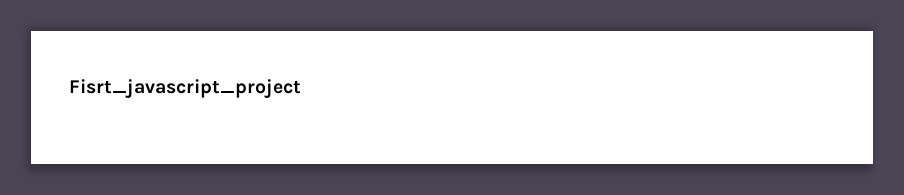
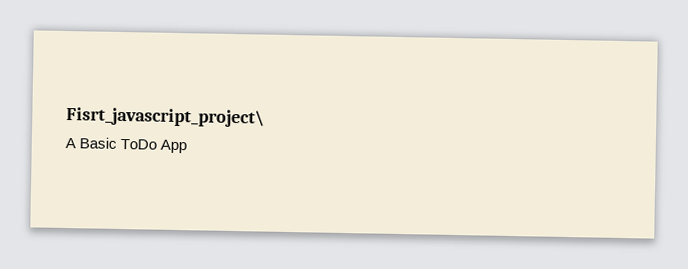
[69,79,301,98] Fisrt_javascript_project -> [66,107,265,128] [65,137,188,154] Fisrt_javascript_project\ // A Basic ToDo App

